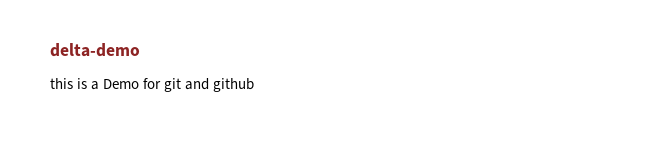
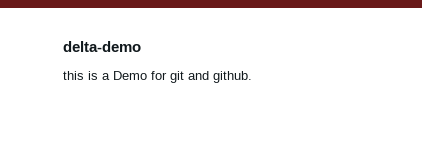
[213,78,255,92] github -> [213,71,252,83] github.

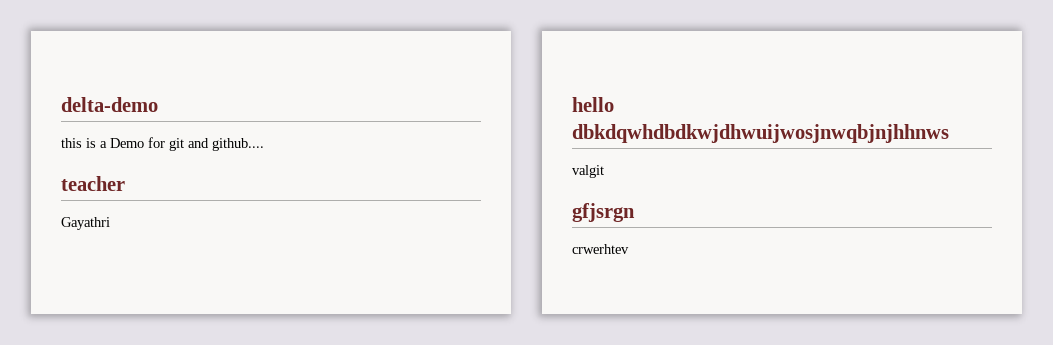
[213,71,252,83] github. -> [212,138,264,151] [61,176,125,191] [61,217,110,230] [572,97,614,112] [572,124,949,143] [572,165,604,178] [572,203,635,222] [572,244,629,254] github.... // teacher // Gayathri // hello dbkdqwhdbdkwjdhwuijwosjnwqbjnjhhnws // valgit // gfjsrgn // crwerhtev

